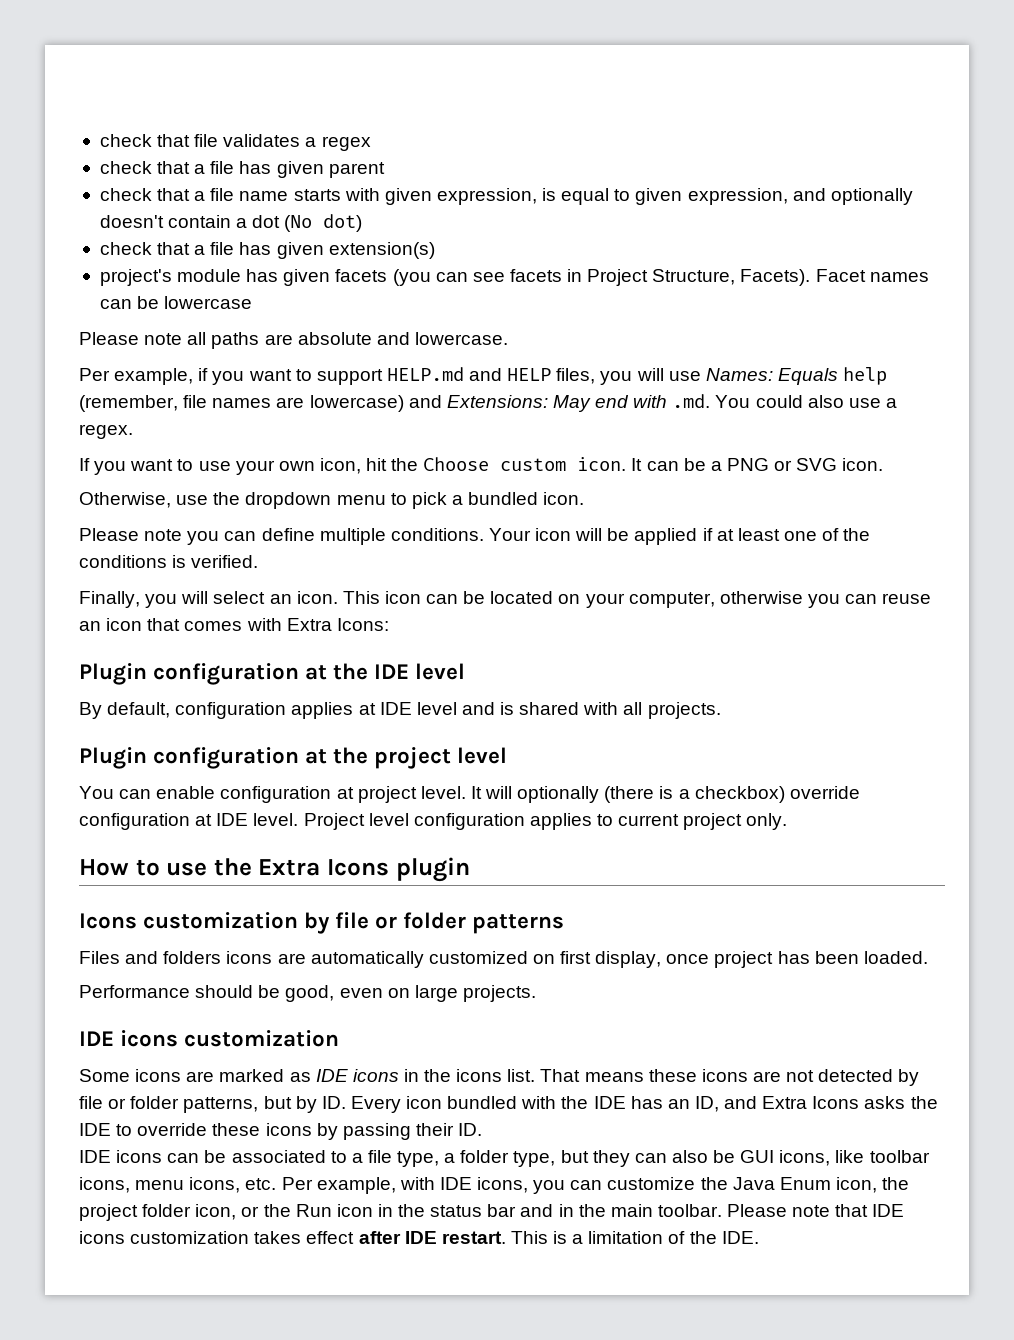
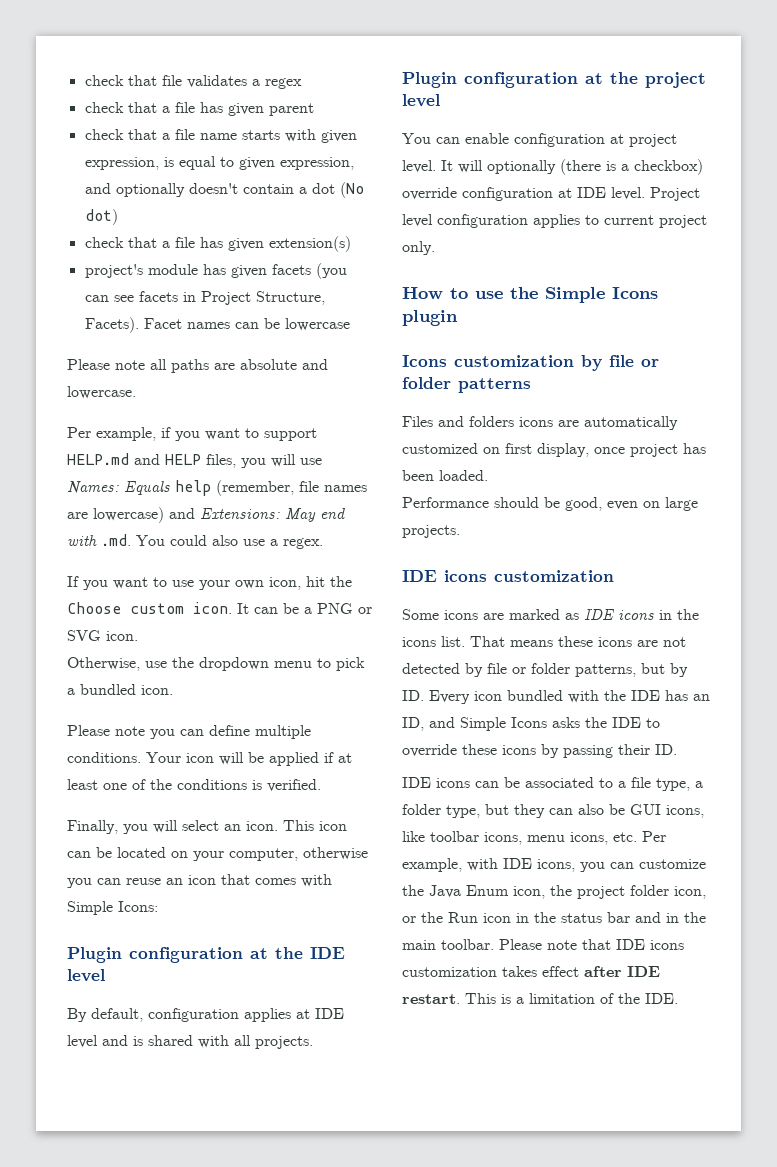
[286,618,332,631] Extra -> [67,901,113,915] Simple
[258,859,321,876] Extra -> [545,287,605,303] Simple
[762,1096,808,1109] Extra -> [460,717,506,731] Simple

